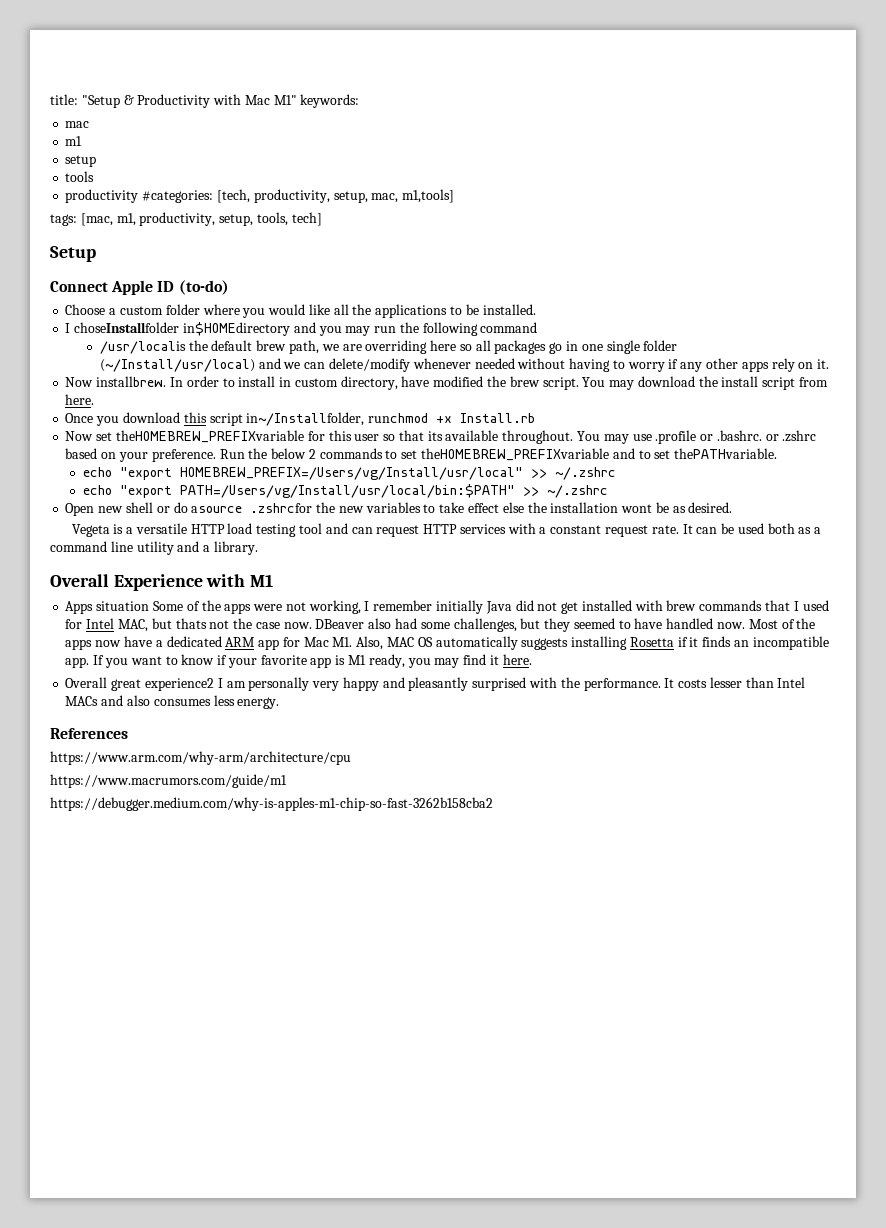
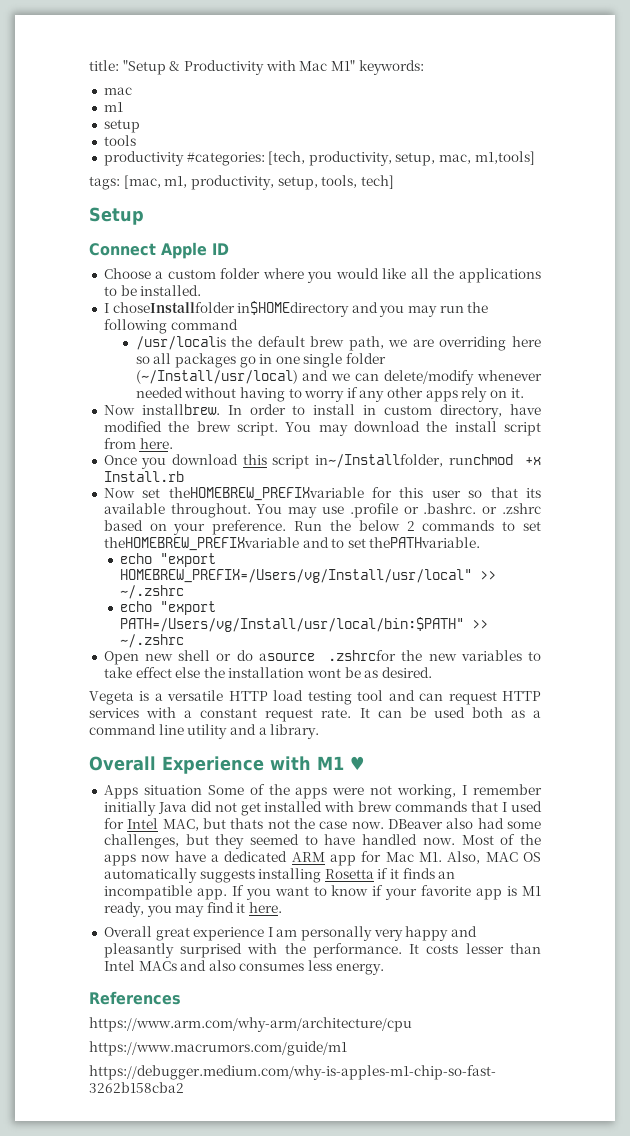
[178,280,229,295] (to-do) -> (229, 249) none
(274, 580) none -> [350,756,365,770] ♥
[144,678,214,691] experience2 -> [193,927,265,941] experience

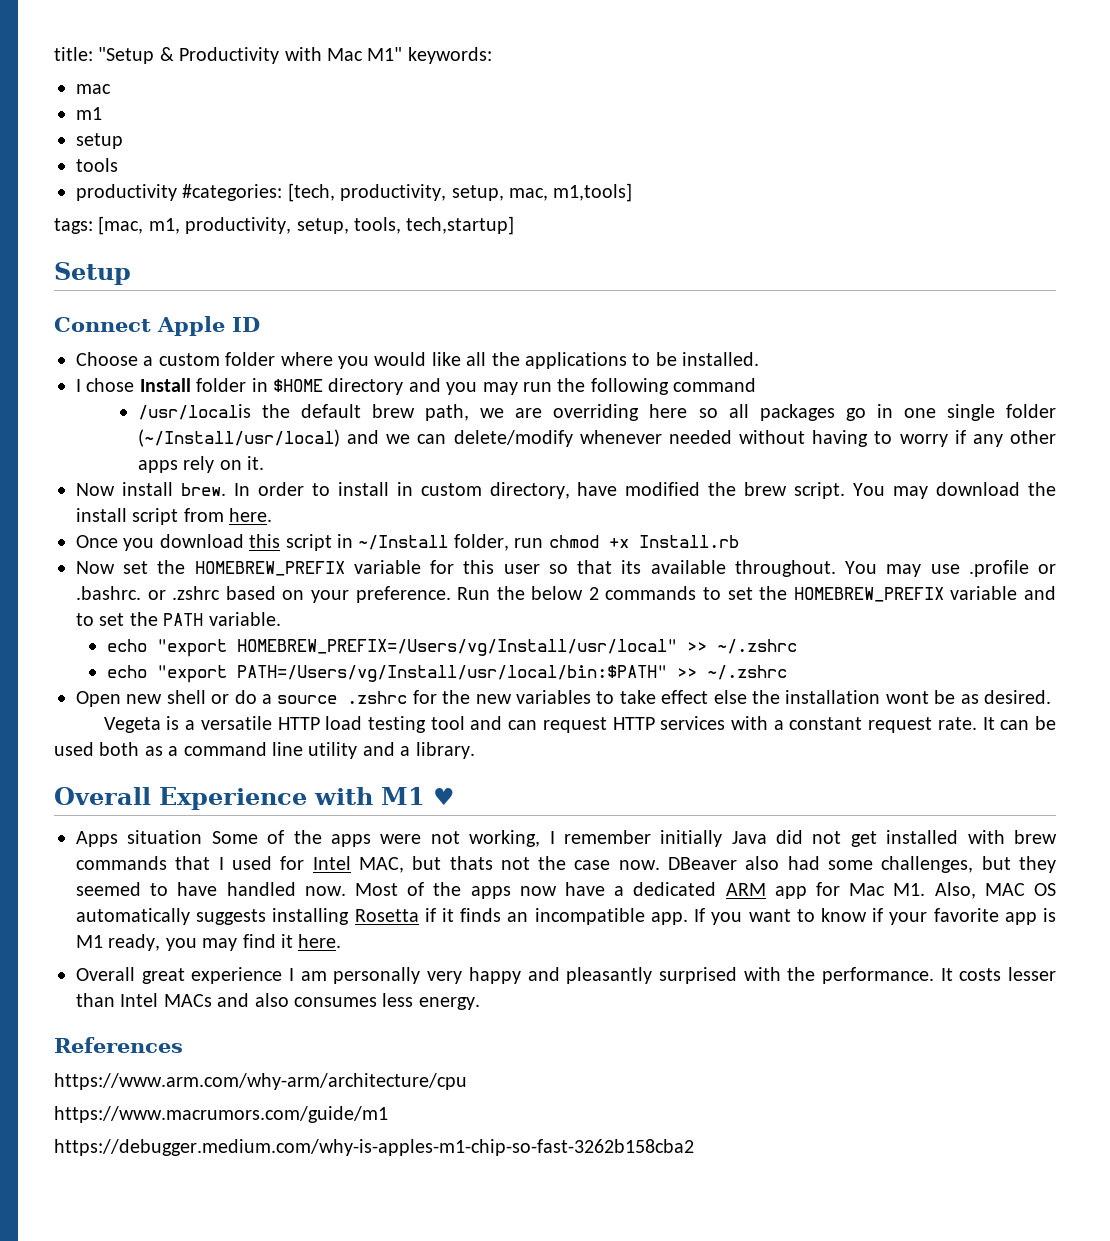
[360,175,394,189] tech] -> [406,216,515,235] tech,startup]
[112,301,350,317] choseInstallfolder in$HOMEdirectory -> [86,378,404,395] chose Install folder in $HOME directory
[141,404,220,415] installbrew. -> [121,482,226,496] install brew.
[315,454,513,468] in~/Installfolder, runchmod -> [337,534,599,551] in ~/Install folder, run chmod
[168,487,364,501] theHOMEBREW_PREFIXvariable -> [157,560,421,576] the HOMEBREW_PREFIX variable
[103,537,481,551] theHOMEBREW_PREFIXvariable and to set thePATHvariable. -> [759,586,1057,602] [76,612,281,626] the HOMEBREW_PREFIX variable and to set the PATH variable.
[258,650,397,661] asource .zshrcfor -> [262,690,437,704] a source .zshrc for

